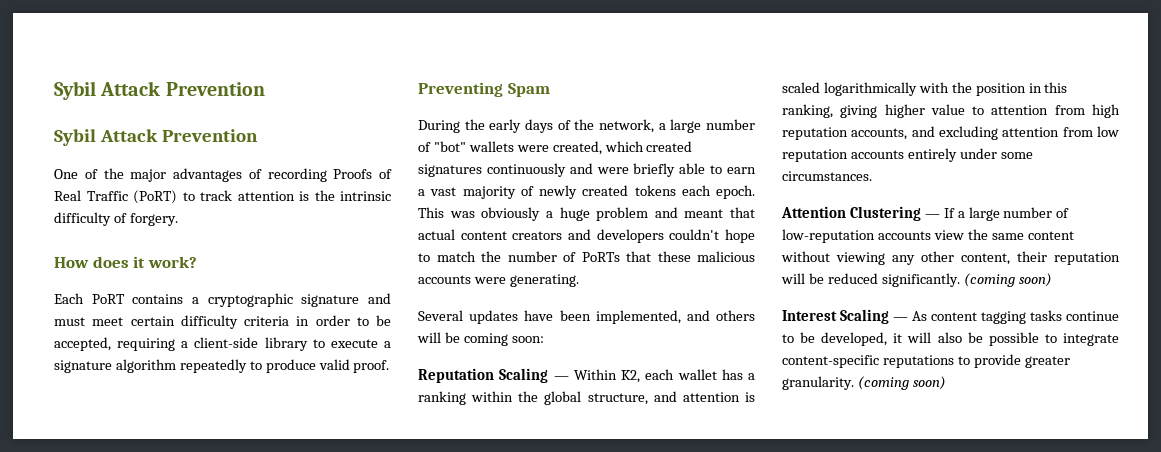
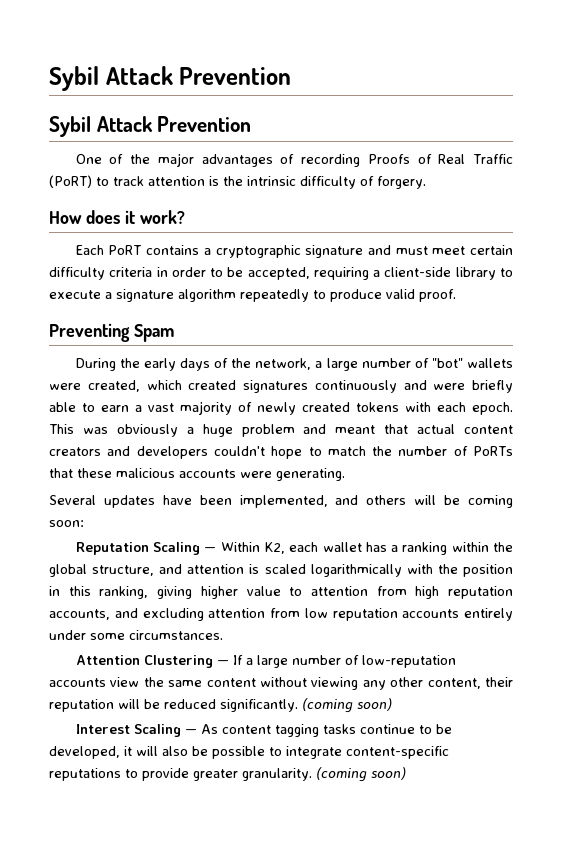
(676, 190) none -> [405,402,431,412] with

